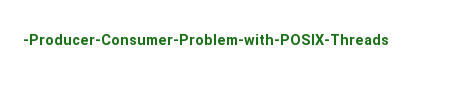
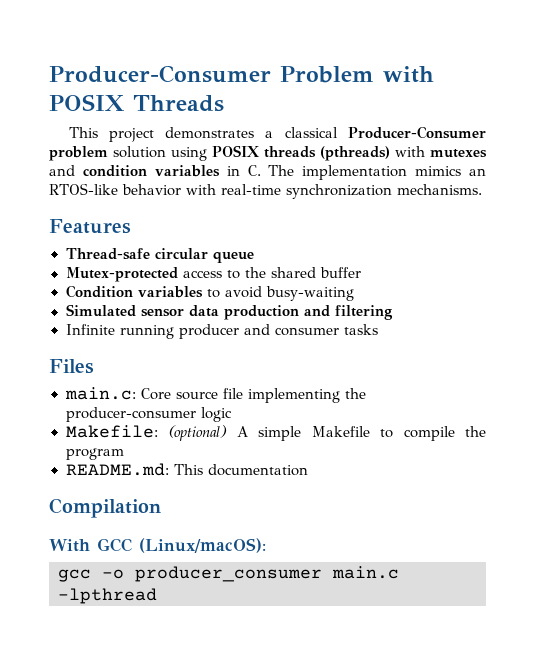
[23,34,389,45] -Producer-Consumer-Problem-with-POSIX-Threads -> [49,65,434,83] [49,94,224,112] [68,126,486,142] [49,145,487,161] [49,165,486,180] [49,183,482,199] [49,219,131,234] [65,248,254,263] [65,267,361,282] [65,285,354,301] [65,304,393,320] [65,324,378,339] [49,359,94,374] [64,387,366,403] [65,407,232,422] [65,425,486,441] [65,448,124,460] [65,463,308,476] [49,498,161,518] [49,538,266,553] [58,566,399,582] [58,588,157,604] Producer-Consumer Problem with POSIX Threads // This project demonstrates a classical Producer-Consumer problem solution using POSIX threads (pthreads) with mutexes and condition variables in C. The implementation mimics an RTOS-like behavior with real-time synchronization mechanisms. // Features // Thread-safe circular queue // Mutex-protected access to the shared buffer // Condition variables to avoid busy-waiting // Simulated sensor data production and filtering // Infinite running producer and consumer tasks // Files // main.c: Core source file implementing the producer-consumer logic // Makefile: (optional) A simple Makefile to compile the program // README.md: This documentation // Compilation // With GCC (Linux/macOS): // gcc -o producer_consumer main.c -lpthread

